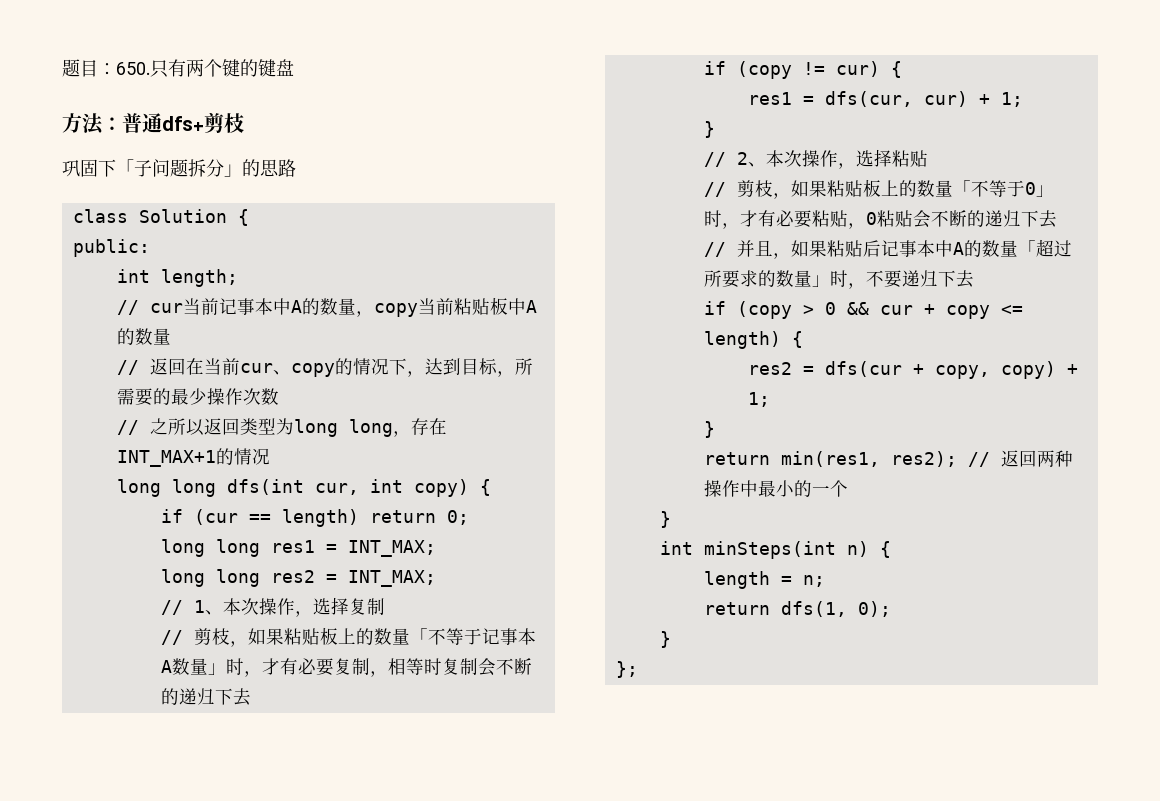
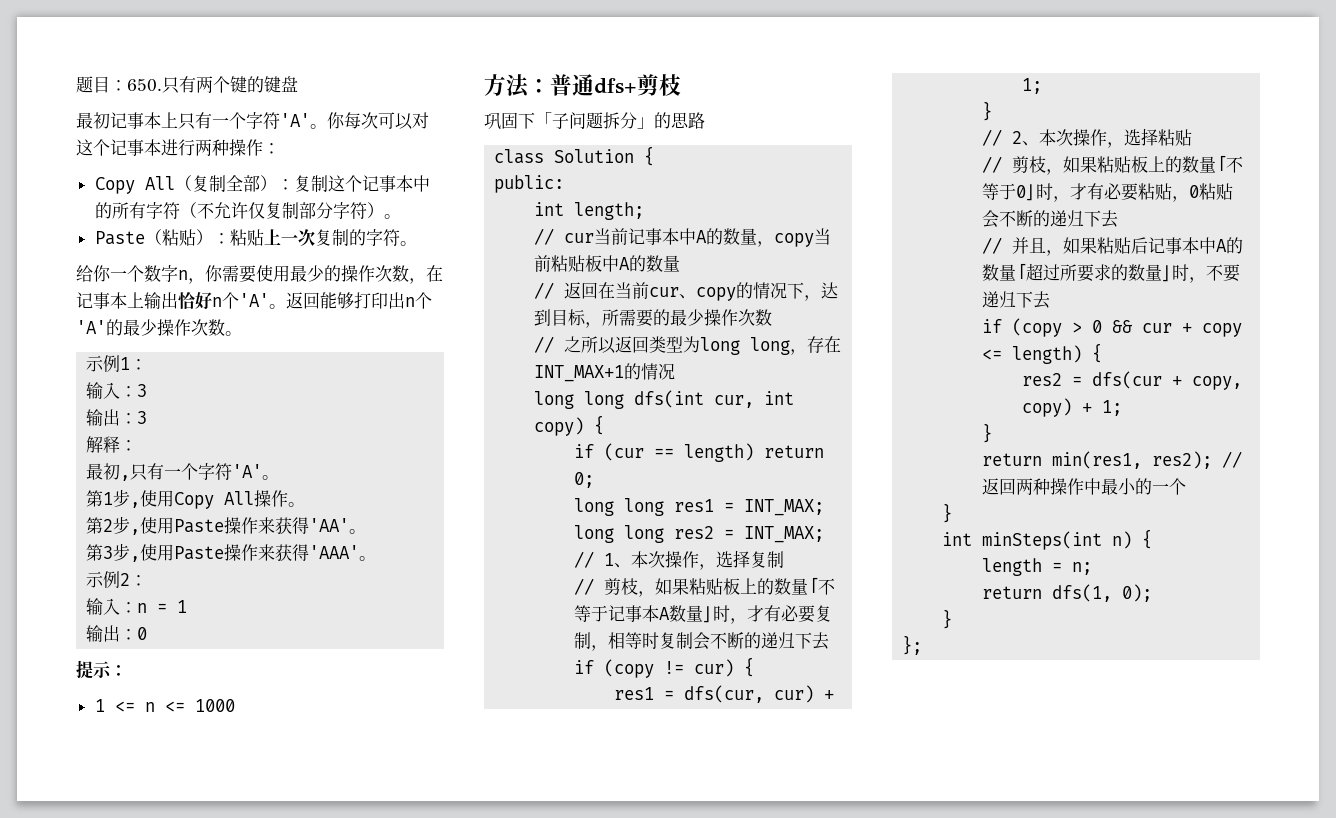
(294, 67) none -> [76,112,429,130] [76,139,280,156] [94,175,430,194] [94,202,401,219] [94,229,417,246] [76,265,443,284] [76,292,432,309] [76,319,242,336] [86,355,148,372] [86,382,148,399] [86,409,148,426] [86,436,138,453] [86,463,280,481] [86,489,306,509] [86,516,367,535] [86,543,377,562] [86,571,148,588] [86,598,188,615] [86,625,148,642] [76,660,127,679] [94,699,235,712] // 最初记事本上只有一个字符'A'。你每次可以对这个记事本进行两种操作： // Copy All（复制全部）：复制这个记事本中的所有字符（不允许仅复制部分字符）。 // Paste（粘贴）：粘贴上一次复制的字符。 // 给你一个数字n，你需要使用最少的操作次数，在记事本上输出恰好n个'A'。返回能够打印出n个'A'的最少操作次数。 // 示例1： // 输入：3 // 输出：3 // 解释： // 最初,只有一个字符'A'。 // 第1步,使用Copy All操作。 // 第2步,使用Paste操作来获得'AA'。 // 第3步,使用Paste操作来获得'AAA'。 // 示例2： // 输入：n = 1 // 输出：0 // 提示： // 1 <= n <= 1000

